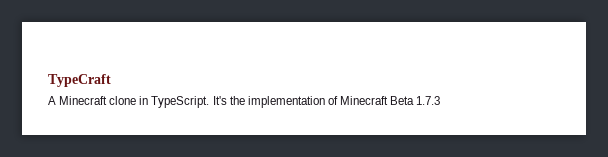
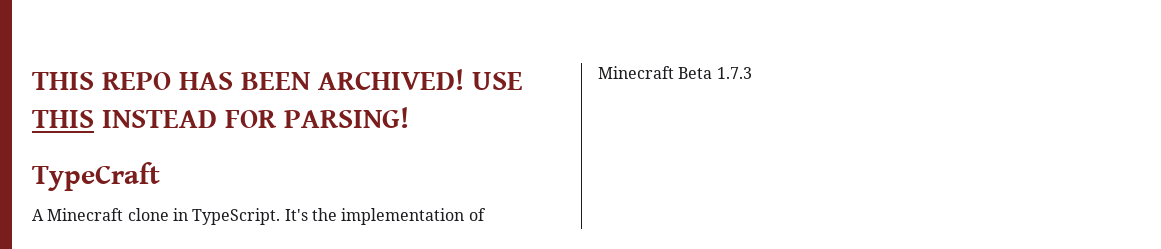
(48, 80) none -> [32,69,523,90] [32,107,409,128] THIS REPO HAS BEEN ARCHIVED! USE THIS INSTEAD FOR PARSING! //

